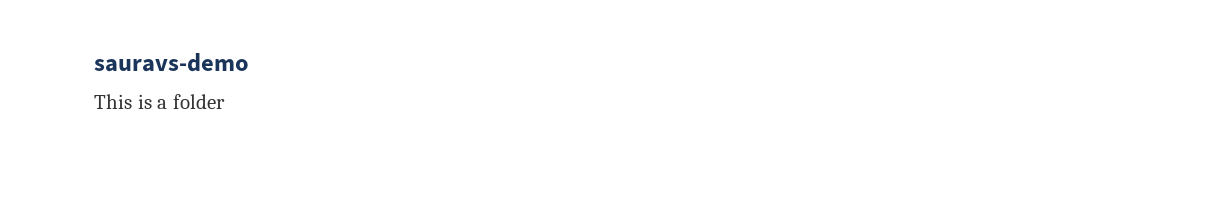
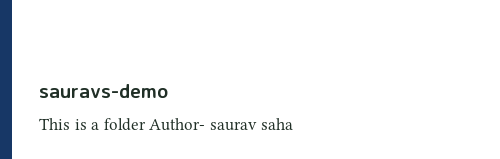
(225, 101) none -> [149,118,293,131] Author- saurav saha

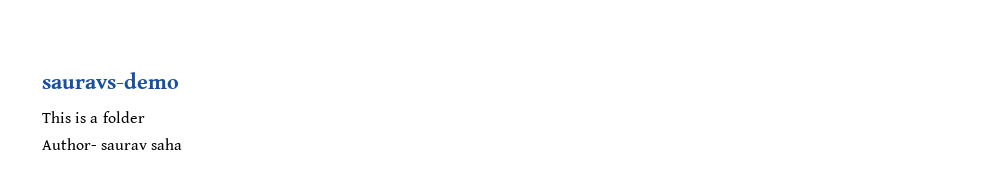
(146, 124) none -> (145, 117) //

